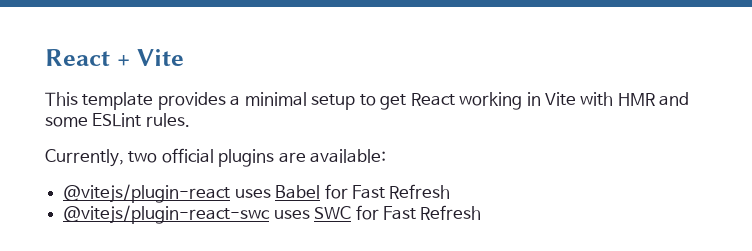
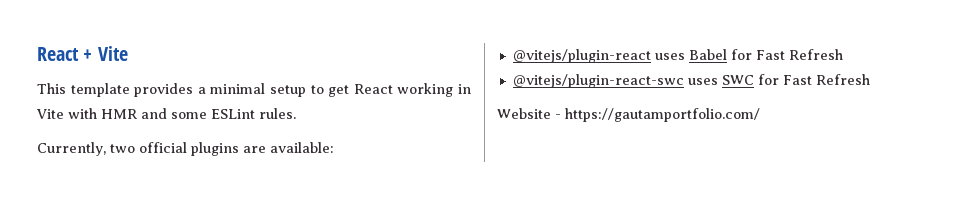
(482, 212) none -> [497,108,760,122] // Website - https://gautamportfolio.com/

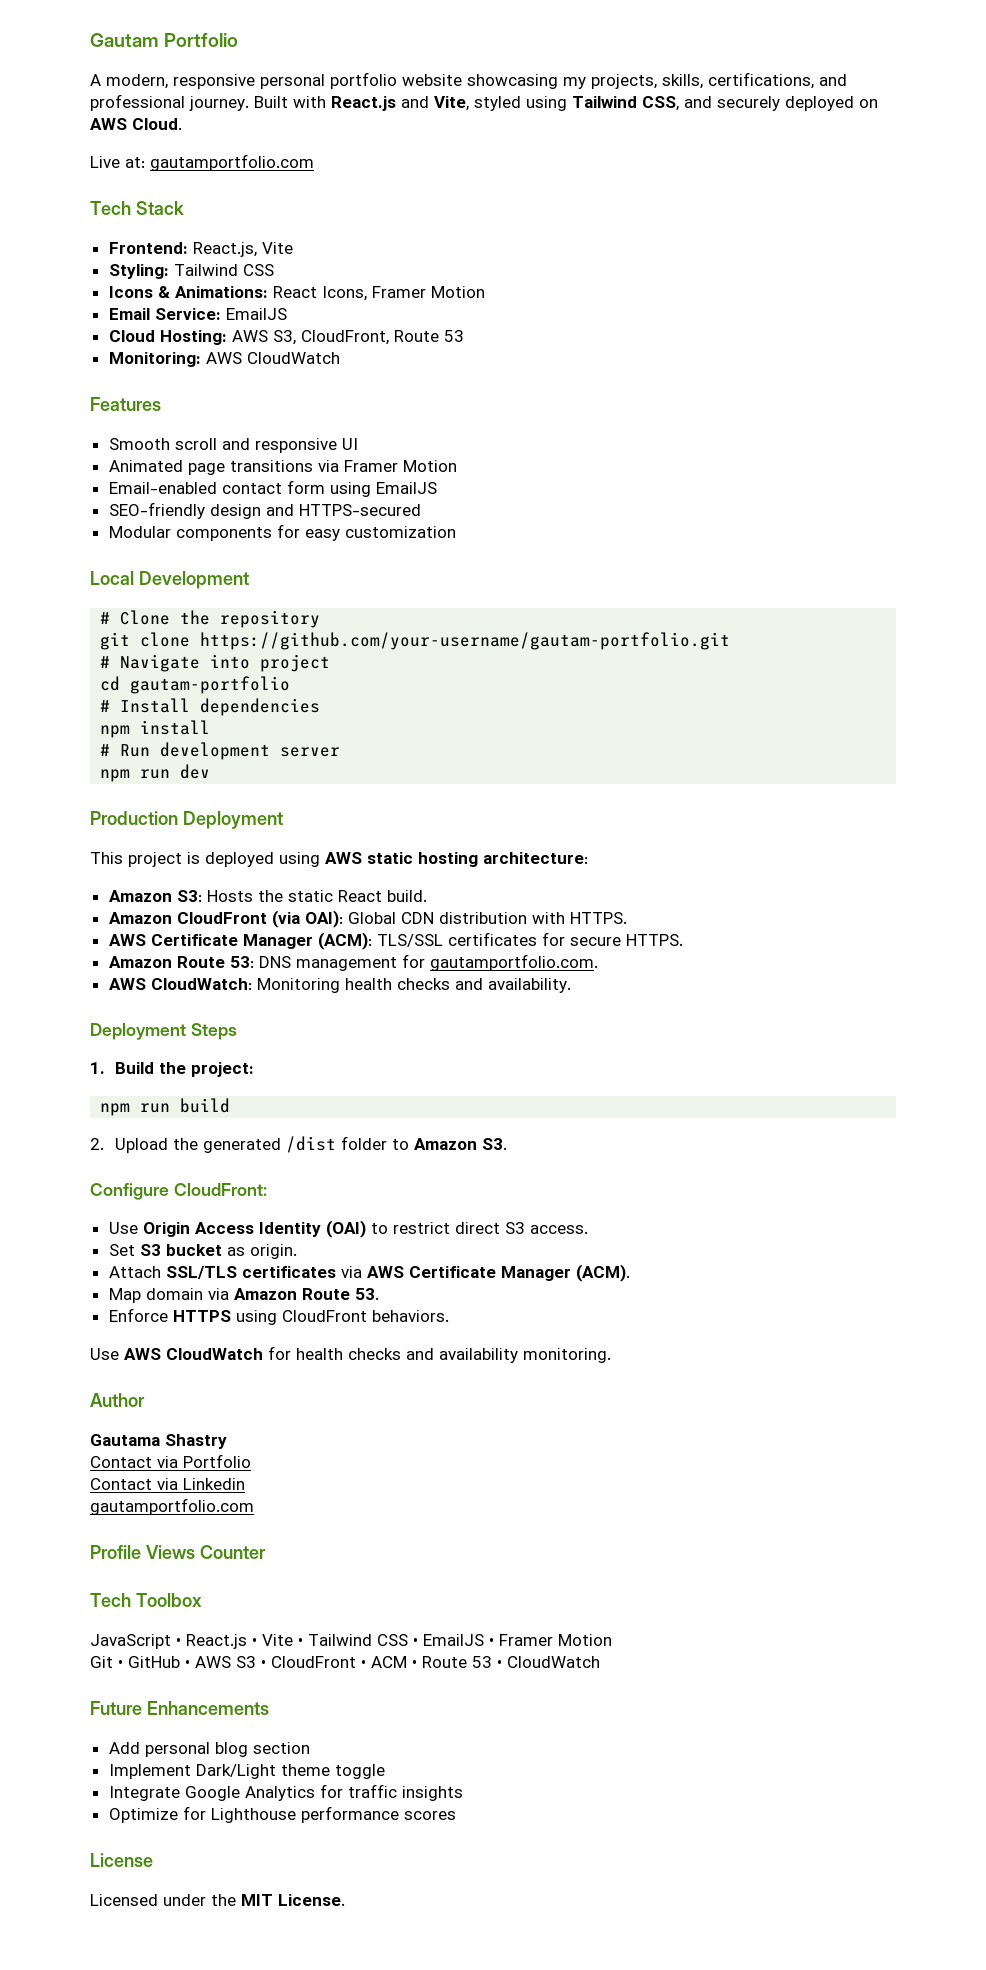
[37,46,128,61] [37,83,472,97] [36,108,296,119] [37,142,334,156] [512,49,843,63] [512,74,870,88] [497,108,760,122] React + Vite // This template provides a minimal setup to get React working in Vite with HMR and some ESLint rules. // Currently, two official plugins are available: // @vitejs/plugin-react uses Babel for Fast Refresh // @vitejs/plugin-react-swc uses SWC for Fast Refresh // Website - https://gautamportfolio.com/ -> [90,33,239,47] [90,72,847,89] [90,94,878,111] [90,118,182,130] [90,154,314,171] [90,201,184,215] [108,242,293,257] [108,264,274,279] [108,286,485,301] [108,308,287,320] [108,330,464,345] [108,352,340,367] [90,397,161,411] [108,438,358,453] [108,460,457,475] [108,480,437,497] [108,502,421,519] [108,524,456,541] [90,571,249,589] [100,610,321,628] [100,632,731,650] [100,654,331,672] [100,676,291,694] [100,698,321,716] [100,720,211,738] [100,742,341,760] [100,764,211,782] [90,811,283,829] [90,852,588,867] [108,890,427,902] [108,910,627,928] [108,932,683,950] [108,954,598,971] [108,978,571,993] [90,1023,237,1040] [90,1062,254,1077] [100,1098,231,1116] [90,1136,507,1153] [90,1183,267,1200] [108,1220,588,1238] [108,1244,297,1259] [108,1264,630,1282] [108,1288,379,1303] [108,1308,449,1325] [90,1346,611,1363] [90,1393,145,1407] [90,1434,227,1449] [90,1454,251,1468] [90,1478,245,1490] [90,1498,254,1515] [90,1545,266,1559] [90,1593,202,1607] [90,1634,612,1649] [90,1656,600,1668] [90,1701,269,1715] [108,1742,310,1757] [108,1764,385,1779] [108,1784,463,1801] [108,1806,456,1823] [90,1853,153,1867] [90,1894,345,1906] Gautam Portfolio // A modern, responsive personal portfolio website showcasing my projects, skills, certifications, and professional journey. Built with React.js and Vite, styled using Tailwind CSS, and securely deployed on AWS Cloud. // Live at: gautamportfolio.com // Tech Stack // Frontend: React.js, Vite // Styling: Tailwind CSS // Icons & Animations: React Icons, Framer Motion // Email Service: EmailJS // Cloud Hosting: AWS S3, CloudFront, Route 53 // Monitoring: AWS CloudWatch // Features // Smooth scroll and responsive UI // Animated page transitions via Framer Motion // Email-enabled contact form using EmailJS // SEO-friendly design and HTTPS-secured // Modular components for easy customization // Local Development // # Clone the repository // git clone https://github.com/your-username/gautam-portfolio.git // # Navigate into project // cd gautam-portfolio // # Install dependencies // npm install // # Run development server // npm run dev // Production Deployment // This project is deployed using AWS static hosting architecture: // Amazon S3: Hosts the static React build. // Amazon CloudFront (via OAI): Global CDN distribution with HTTPS. // AWS Certificate Manager (ACM): TLS/SSL certificates for secure HTTPS. // Amazon Route 53: DNS management for gautamportfolio.com. // AWS CloudWatch: Monitoring health checks and availability. // Deployment Steps // 1. Build the project: // npm run build // 2. Upload the generated /dist folder to Amazon S3. // Configure CloudFront: // Use Origin Access Identity (OAI) to restrict direct S3 access. // Set S3 bucket as origin. // Attach SSL/TLS certificates via AWS Certificate Manager (ACM). // Map domain via Amazon Route 53. // Enforce HTTPS using CloudFront behaviors. // Use AWS CloudWatch for health checks and availability monitoring. // Author // Gautama Shastry // Contact via Portfolio // Contact via Linkedin // gautamportfolio.com // Profile Views Counter // Tech Toolbox // JavaScript • React.js • Vite • Tailwind CSS • EmailJS • Framer Motion // Git • GitHub • AWS S3 • CloudFront • ACM • Route 53 • CloudWatch // Future Enhancements // Add personal blog section // Implement Dark/Light theme toggle // Integrate Google Analytics for traffic insights // Optimize for Lighthouse performance scores // License // Licensed under the MIT License.

